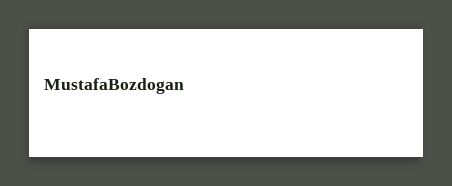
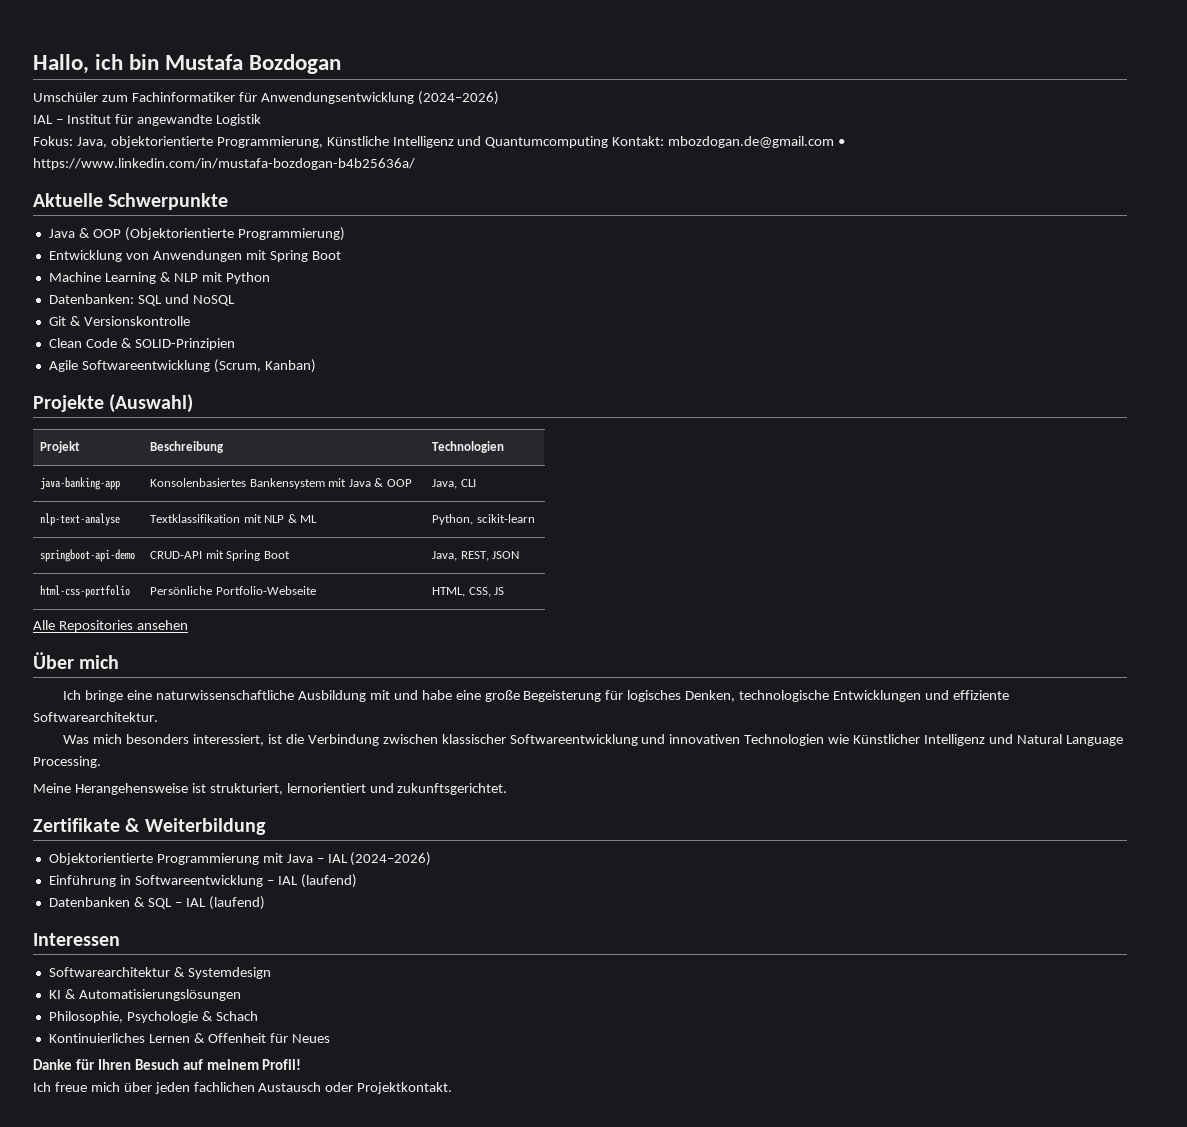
[44,78,184,94] MustafaBozdogan -> [33,54,342,74] [33,91,499,105] [33,114,261,126] [33,136,846,148] [33,158,415,170] [33,193,229,210] [48,227,345,241] [48,250,341,262] [48,272,270,284] [48,294,235,306] [48,316,190,326] [48,338,235,350] [48,359,316,373] [33,394,194,413] [40,441,81,453] [150,441,225,453] [432,441,505,453] [40,477,121,490] [150,478,412,489] [432,479,476,489] [40,513,121,526] [150,514,318,523] [432,514,535,525] [40,549,136,562] [150,550,290,561] [432,551,520,561] [40,585,131,598] [150,586,316,595] [432,587,505,597] [33,620,188,632] [33,652,120,669] [63,690,1009,702] [33,712,158,722] [63,734,1123,746] [33,756,101,768] [33,783,508,795] [33,818,266,835] [48,852,432,866] [48,874,357,888] [48,896,265,910] [33,933,120,946] [48,967,271,979] [48,989,241,1001] [48,1011,258,1023] [48,1033,330,1043] [33,1059,302,1070] [33,1082,453,1094] Hallo, ich bin Mustafa Bozdogan // Umschüler zum Fachinformatiker für Anwendungsentwicklung (2024–2026) // IAL – Institut für angewandte Logistik // Fokus: Java, objektorientierte Programmierung, Künstliche Intelligenz und Quantumcomputing Kontakt: mbozdogan.de@gmail.com • https://www.linkedin.com/in/mustafa-bozdogan-b4b25636a/ // Aktuelle Schwerpunkte // Java & OOP (Objektorientierte Programmierung) // Entwicklung von Anwendungen mit Spring Boot // Machine Learning & NLP mit Python // Datenbanken: SQL und NoSQL // Git & Versionskontrolle // Clean Code & SOLID-Prinzipien // Agile Softwareentwicklung (Scrum, Kanban) // Projekte (Auswahl) // Projekt | Beschreibung | Technologien // java-banking-app | Konsolenbasiertes Bankensystem mit Java & OOP | Java, CLI // nlp-text-analyse | Textklassifikation mit NLP & ML | Python, scikit-learn // springboot-api-demo | CRUD-API mit Spring Boot | Java, REST, JSON // html-css-portfolio | Persönliche Portfolio-Webseite | HTML, CSS, JS // Alle Repositories ansehen // Über mich // Ich bringe eine naturwissenschaftliche Ausbildung mit und habe eine große Begeisterung für logisches Denken, technologische Entwicklungen und effiziente Softwarearchitektur. // Was mich besonders interessiert, ist die Verbindung zwischen klassischer Softwareentwicklung und innovativen Technologien wie Künstlicher Intelligenz und Natural Language Processing. // Meine Herangehensweise ist strukturiert, lernorientiert und zukunftsgerichtet. // Zertifikate & Weiterbildung // Objektorientierte Programmierung mit Java – IAL (2024–2026) // Einführung in Softwareentwicklung – IAL (laufend) // Datenbanken & SQL – IAL (laufend) // Interessen // Softwarearchitektur & Systemdesign // KI & Automatisierungslösungen // Philosophie, Psychologie & Schach // Kontinuierliches Lernen & Offenheit für Neues // Danke für Ihren Besuch auf meinem Profil! // Ich freue mich über jeden fachlichen Austausch oder Projektkontakt.

